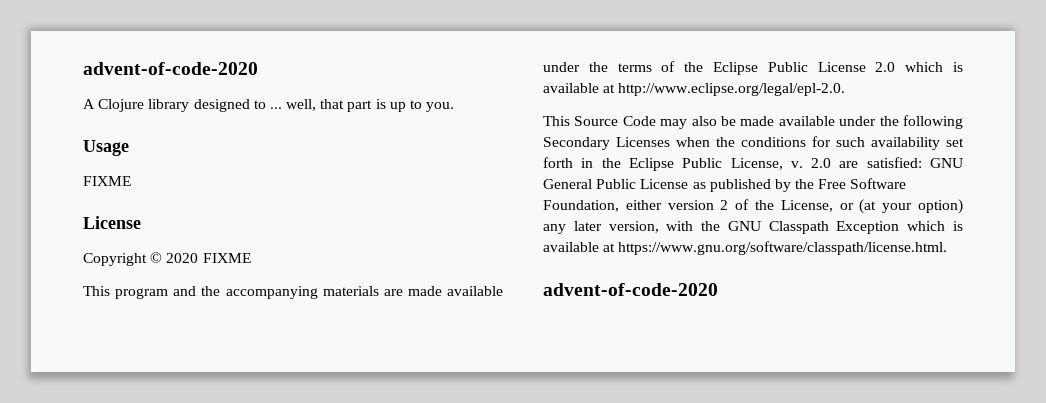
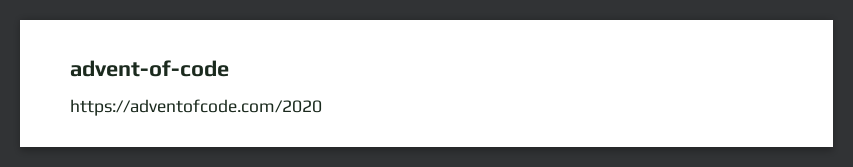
[83,62,258,75] [83,99,455,112] [83,140,129,156] [83,176,131,186] [83,216,141,229] [83,252,251,266] [83,286,503,299] [543,61,963,75] [543,83,846,96] [543,115,963,129] [543,136,964,150] [543,157,963,171] [543,178,907,192] [543,199,964,214] [543,221,963,234] [543,241,948,255] [543,283,718,296] advent-of-code-2020 // A Clojure library designed to ... well, that part is up to you. // Usage // FIXME // License // Copyright © 2020 FIXME // This program and the accompanying materials are made available under the terms of the Eclipse Public License 2.0 which is available at http://www.eclipse.org/legal/epl-2.0. // This Source Code may also be made available under the following Secondary Licenses when the conditions for such availability set forth in the Eclipse Public License, v. 2.0 are satisfied: GNU General Public License as published by the Free Software Foundation, either version 2 of the License, or (at your option) any later version, with the GNU Classpath Exception which is available at https://www.gnu.org/software/classpath/license.html. // advent-of-code-2020 -> [70,60,229,77] [70,99,322,116] advent-of-code // https://adventofcode.com/2020

